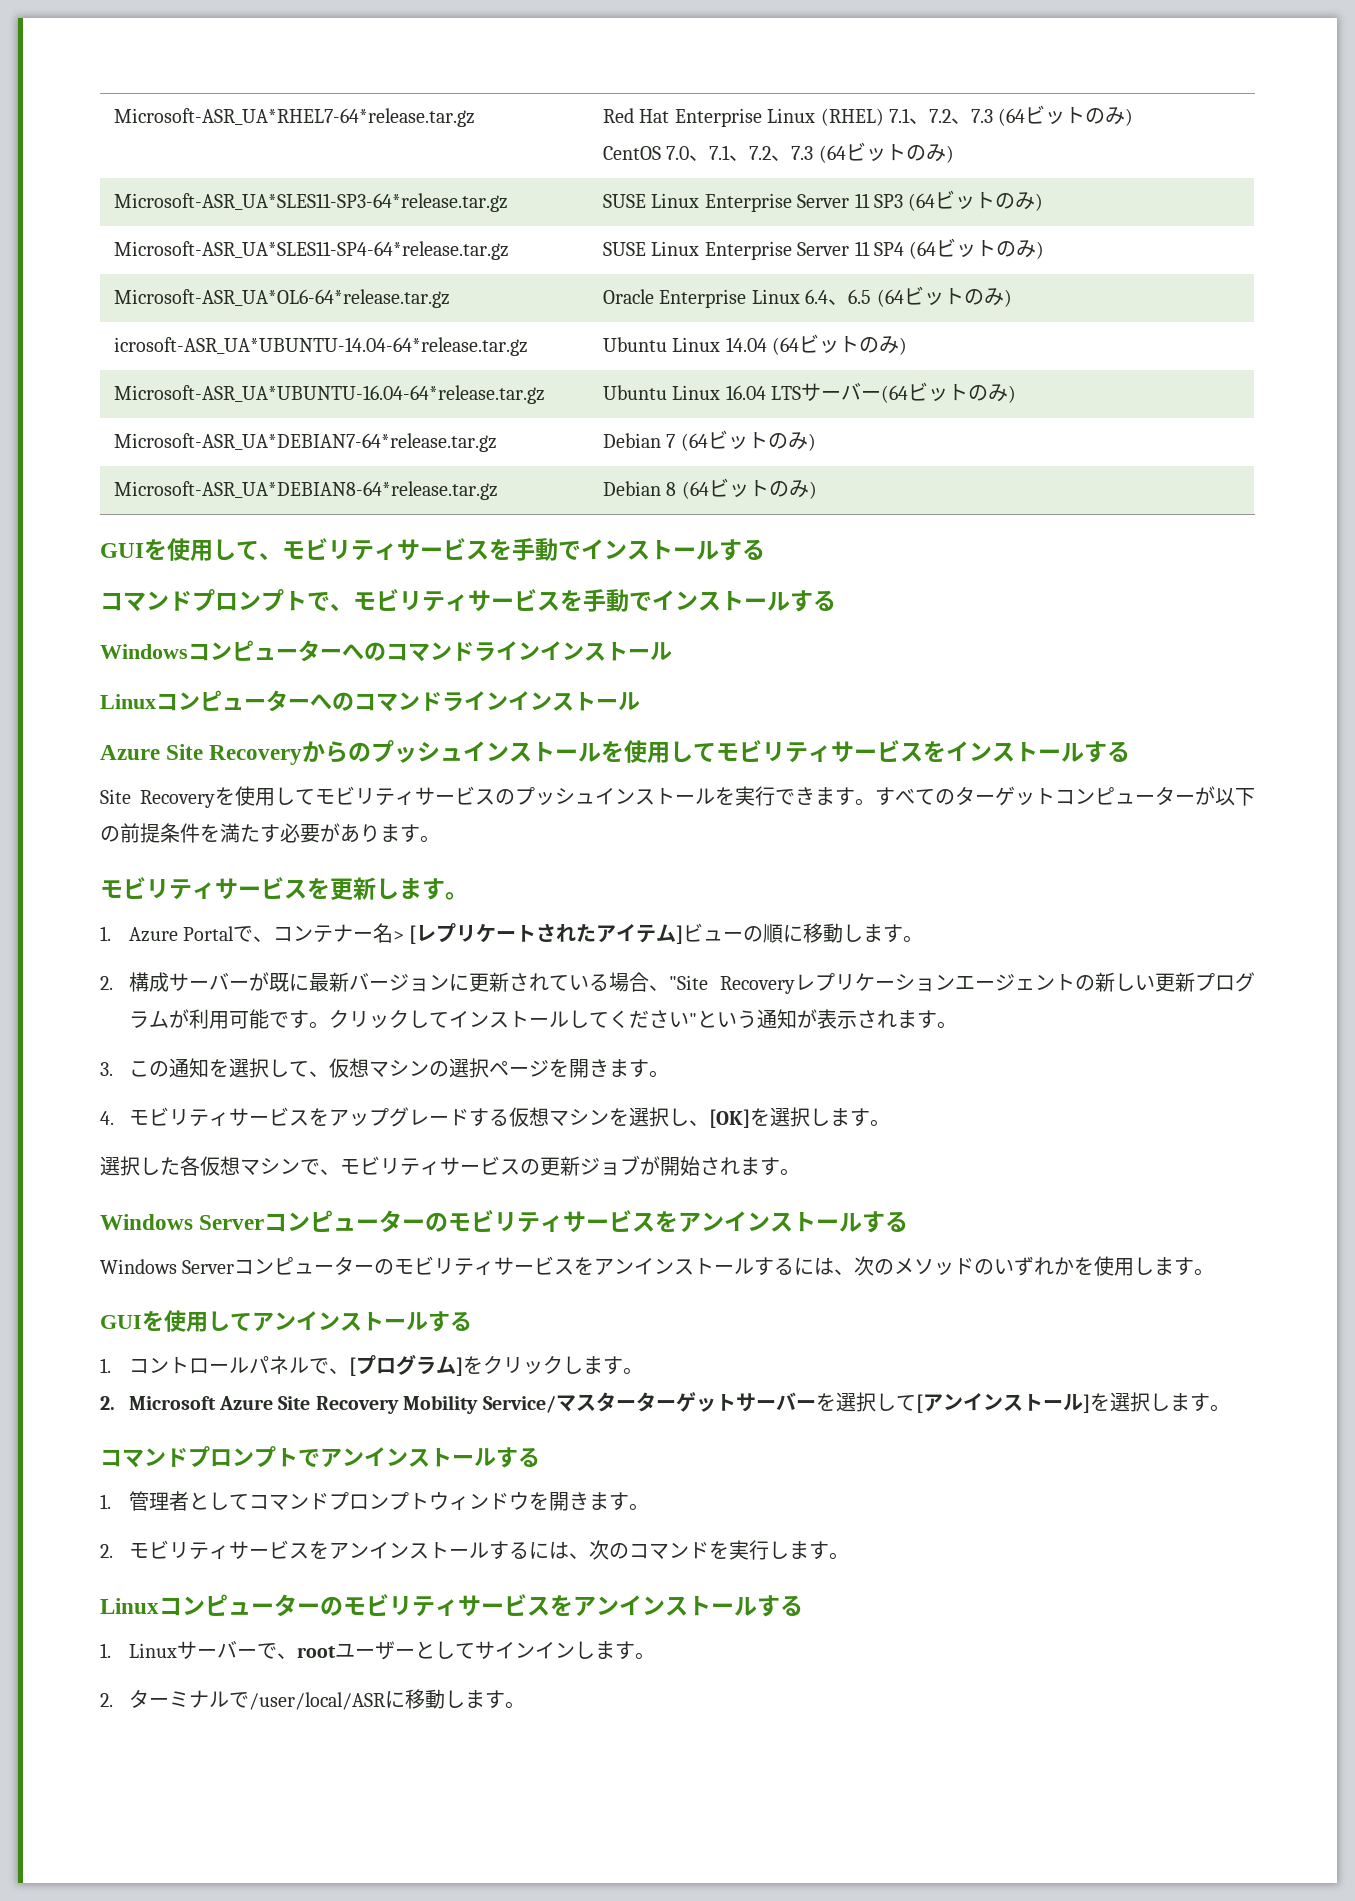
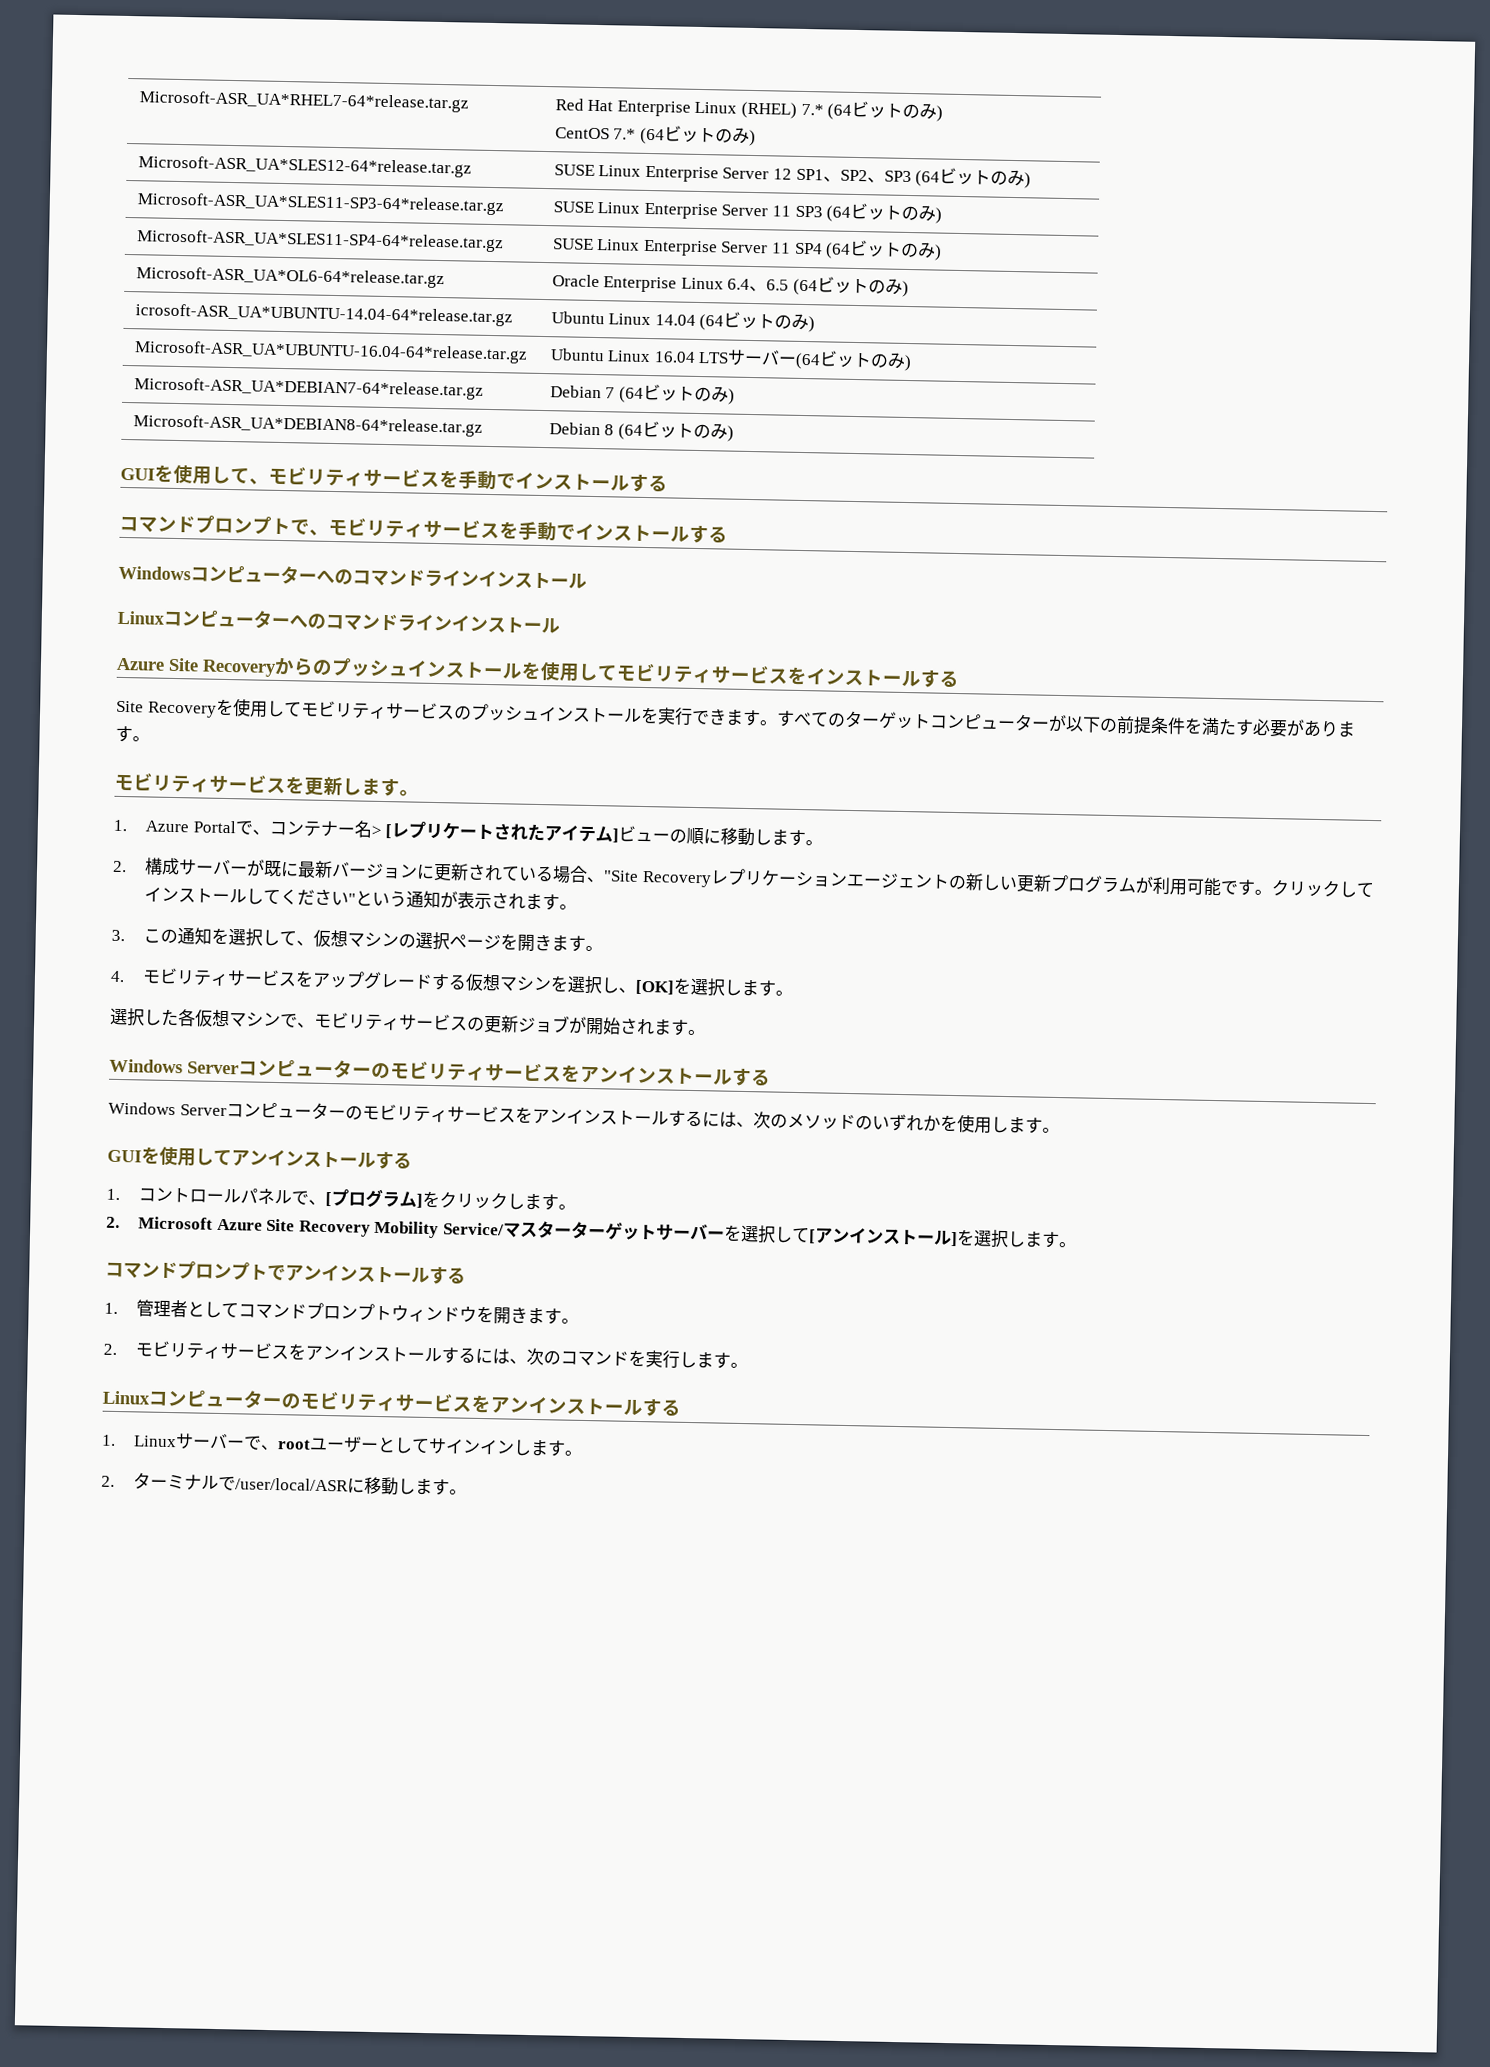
[888,108,993,124] 7.1、7.2、7.3 -> [800,103,824,116] 7.*
[666,145,814,161] 7.0、7.1、7.2、7.3 -> [613,125,756,147] [137,155,472,178] [553,164,912,183] 7.* (64ビットのみ) // Microsoft-ASR_UA*SLES12-64*release.tar.gz | SUSE Linux Enterprise Server 12 SP1、SP2、SP3

